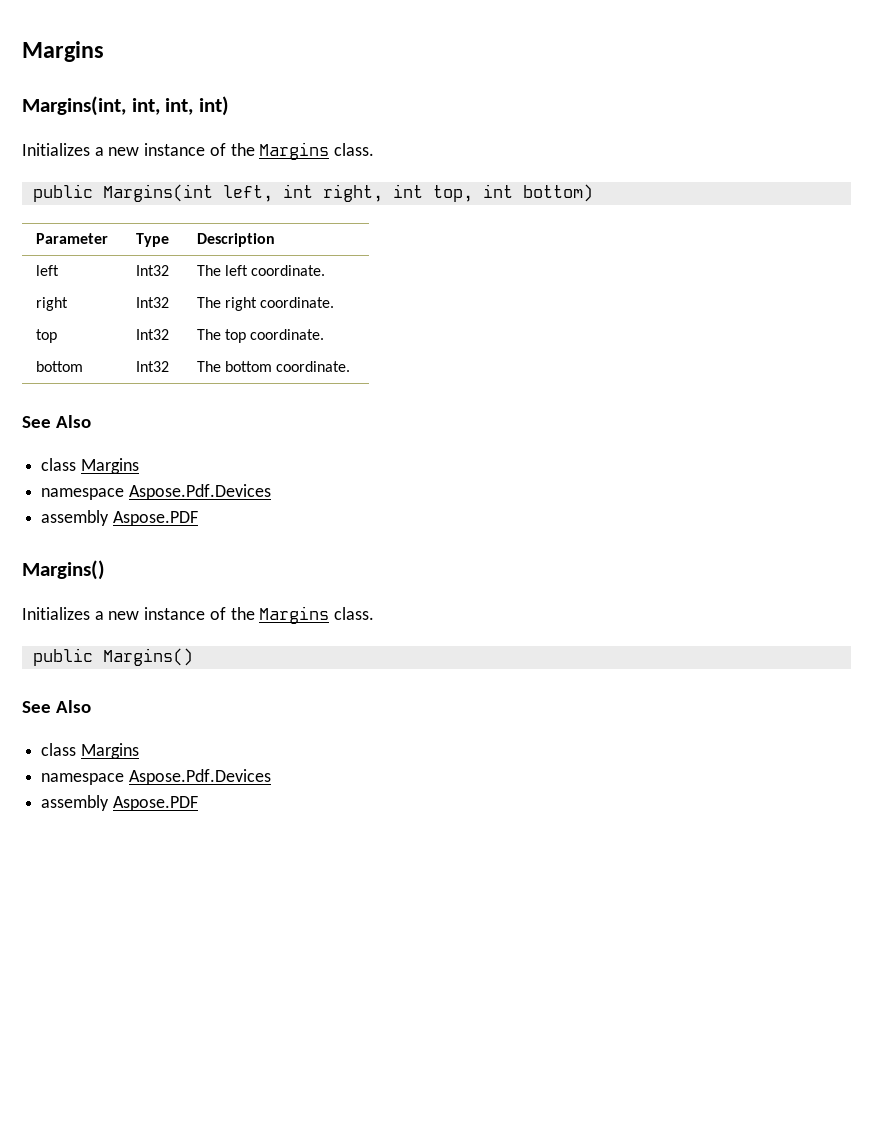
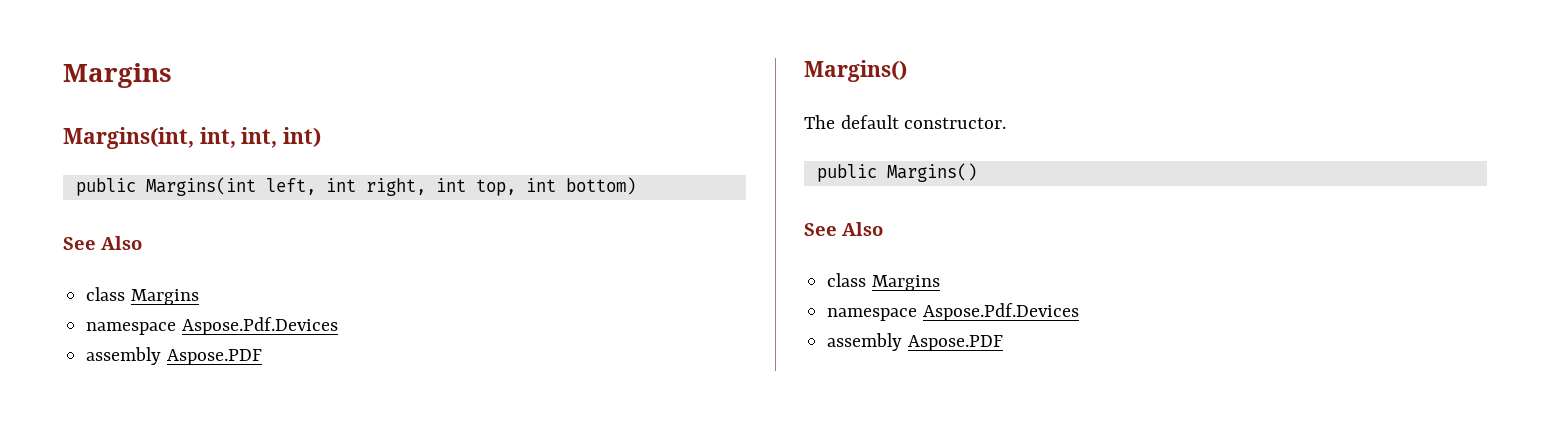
[22,142,375,160] // Initializes a new instance of the Margins class. -> (322, 137) none
[35,233,108,244] [135,233,169,247] [196,233,275,247] [35,265,59,276] [135,265,169,276] [196,265,326,276] [35,297,68,311] [135,297,169,308] [196,297,335,311] [35,329,57,343] [135,329,169,340] [196,329,325,343] [35,361,83,372] [135,361,169,372] [196,361,351,372] // Parameter | Type | Description // left | Int32 | The left coordinate. // right | Int32 | The right coordinate. // top | Int32 | The top coordinate. // bottom | Int32 | The bottom coordinate. -> (636, 186) none
[22,606,375,624] Initializes a new instance of the Margins class. -> [804,115,1007,129] The default constructor.

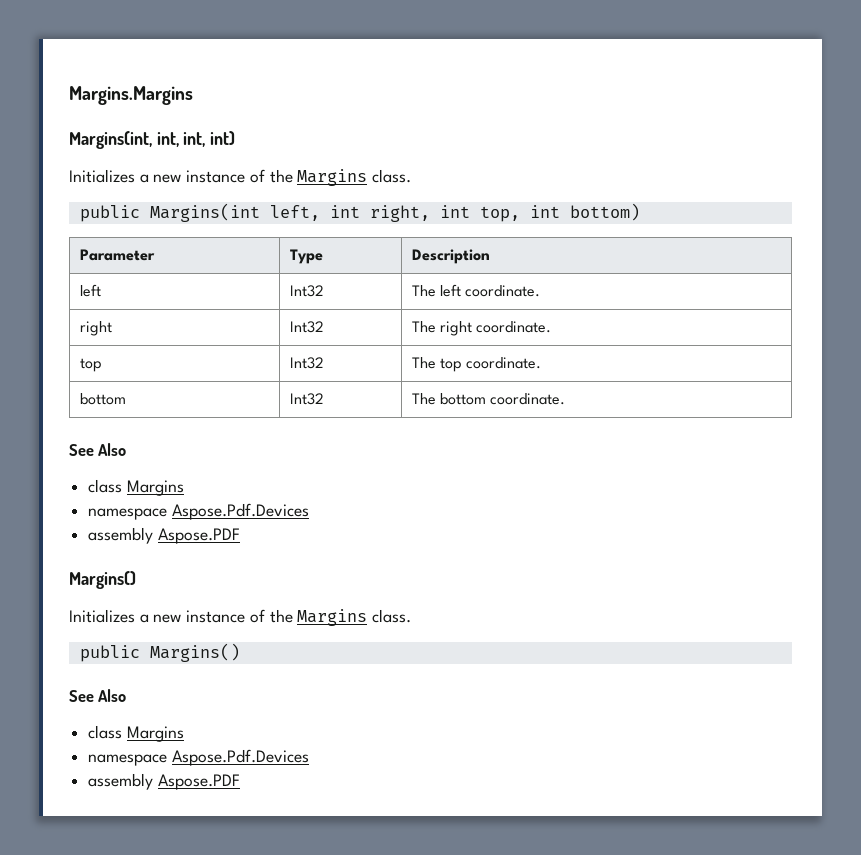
[63,63,172,88] Margins -> [69,86,193,105] Margins.Margins
(322, 137) none -> [69,169,412,186] // Initializes a new instance of the Margins class.
(636, 186) none -> [79,249,155,261] [289,249,323,264] [411,249,490,264] [79,284,101,297] [289,285,324,297] [411,284,541,297] [79,321,112,336] [289,321,324,333] [411,321,552,336] [79,358,102,372] [289,357,324,369] [411,357,542,372] [79,393,126,405] [289,393,324,405] [411,393,566,405] // Parameter | Type | Description // left | Int32 | The left coordinate. // right | Int32 | The right coordinate. // top | Int32 | The top coordinate. // bottom | Int32 | The bottom coordinate.
[804,115,1007,129] The default constructor. -> [69,609,412,626] Initializes a new instance of the Margins class.

